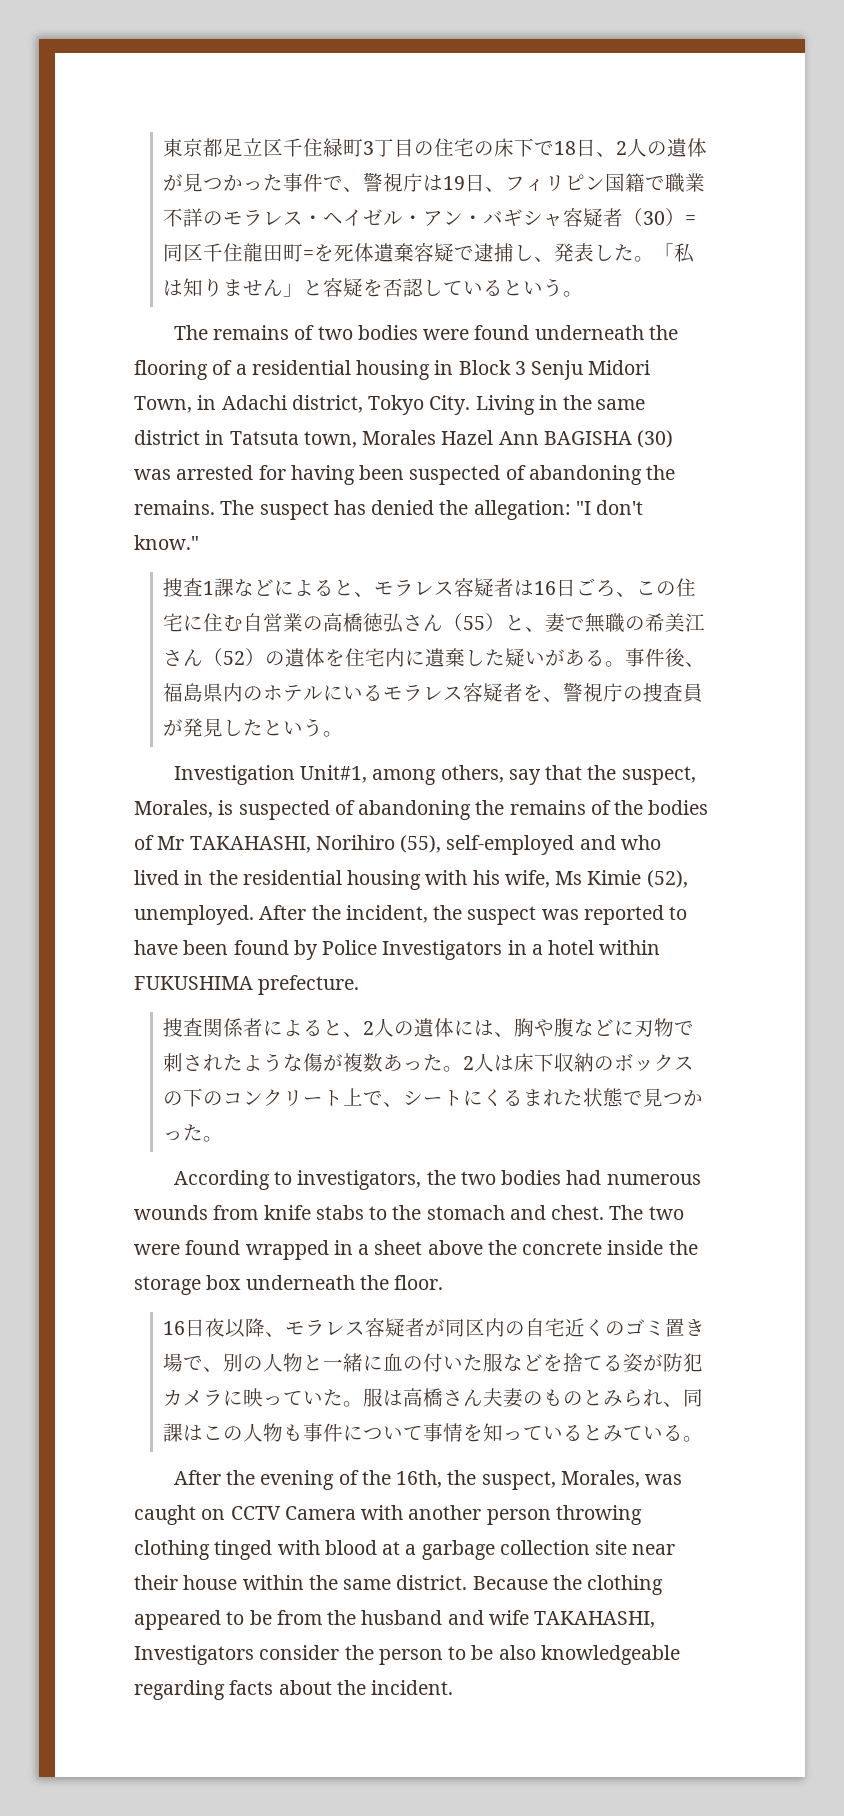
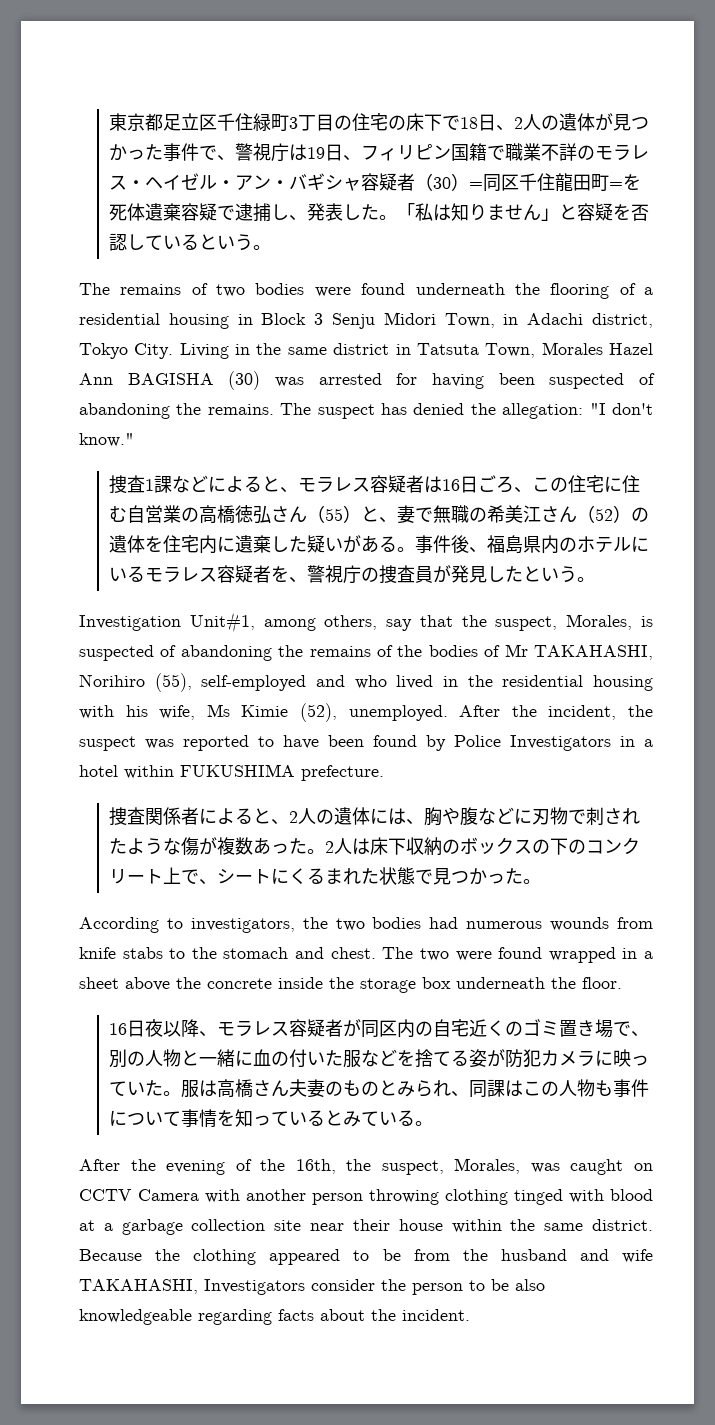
[303,431,357,448] town, -> [485,343,536,358] Town,

